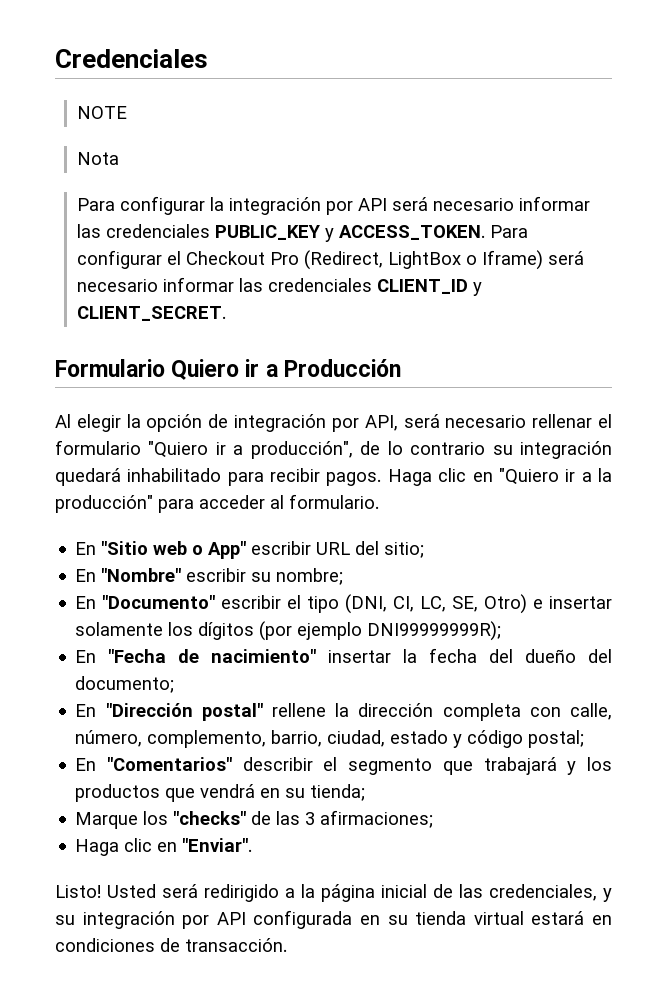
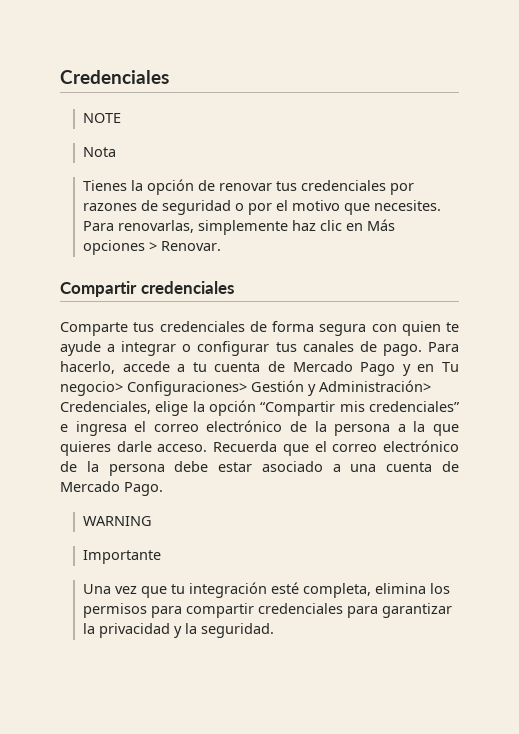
[76,196,590,215] [76,224,528,242] [76,250,584,270] [76,277,482,296] [76,306,226,321] [55,359,401,380] [55,414,612,432] [55,440,613,459] [55,468,613,486] [55,494,379,513] [75,541,425,559] [75,568,344,585] [75,594,612,614] [75,621,502,641] [75,648,612,663] [75,676,175,693] [75,703,612,721] [75,730,585,748] [75,757,612,775] [75,784,366,802] [75,810,434,829] [75,838,253,856] [55,884,612,902] [55,910,613,929] [55,938,287,952] Para configurar la integración por API será necesario informar las credenciales PUBLIC_KEY y ACCESS_TOKEN. Para configurar el Checkout Pro (Redirect, LightBox o Iframe) será necesario informar las credenciales CLIENT_ID y CLIENT_SECRET. // Formulario Quiero ir a Producción // Al elegir la opción de integración por API, será necesario rellenar el formulario "Quiero ir a producción", de lo contrario su integración quedará inhabilitado para recibir pagos. Haga clic en "Quiero ir a la producción" para acceder al formulario. // En "Sitio web o App" escribir URL del sitio; // En "Nombre" escribir su nombre; // En "Documento" escribir el tipo (DNI, CI, LC, SE, Otro) e insertar solamente los dígitos (por ejemplo DNI99999999R); // En "Fecha de nacimiento" insertar la fecha del dueño del documento; // En "Dirección postal" rellene la dirección completa con calle, número, complemento, barrio, ciudad, estado y código postal; // En "Comentarios" describir el segmento que trabajará y los productos que vendrá en su tienda; // Marque los "checks" de las 3 afirmaciones; // Haga clic en "Enviar". // Listo! Usted será redirigido a la página inicial de las credenciales, y su integración por API configurada en su tienda virtual estará en condiciones de transacción. -> [83,179,415,195] [83,200,442,215] [83,219,396,235] [83,240,222,255] [60,281,234,297] [60,321,459,336] [60,341,459,356] [60,361,460,376] [60,380,431,396] [60,400,460,416] [60,420,460,436] [60,440,460,456] [60,461,459,476] [60,481,163,496] [83,516,153,526] [83,550,162,564] [83,582,451,598] [83,603,453,618] [83,623,275,638] Tienes la opción de renovar tus credenciales por razones de seguridad o por el motivo que necesites. Para renovarlas, simplemente haz clic en Más opciones > Renovar. // Compartir credenciales // Comparte tus credenciales de forma segura con quien te ayude a integrar o configurar tus canales de pago. Para hacerlo, accede a tu cuenta de Mercado Pago y en Tu negocio> Configuraciones> Gestión y Administración> Credenciales, elige la opción “Compartir mis credenciales” e ingresa el correo electrónico de la persona a la que quieres darle acceso. Recuerda que el correo electrónico de la persona debe estar asociado a una cuenta de Mercado Pago. // WARNING // Importante // Una vez que tu integración esté completa, elimina los permisos para compartir credenciales para garantizar la privacidad y la seguridad.

